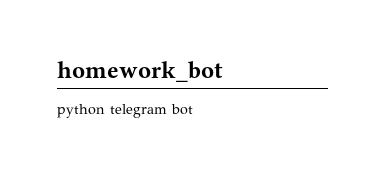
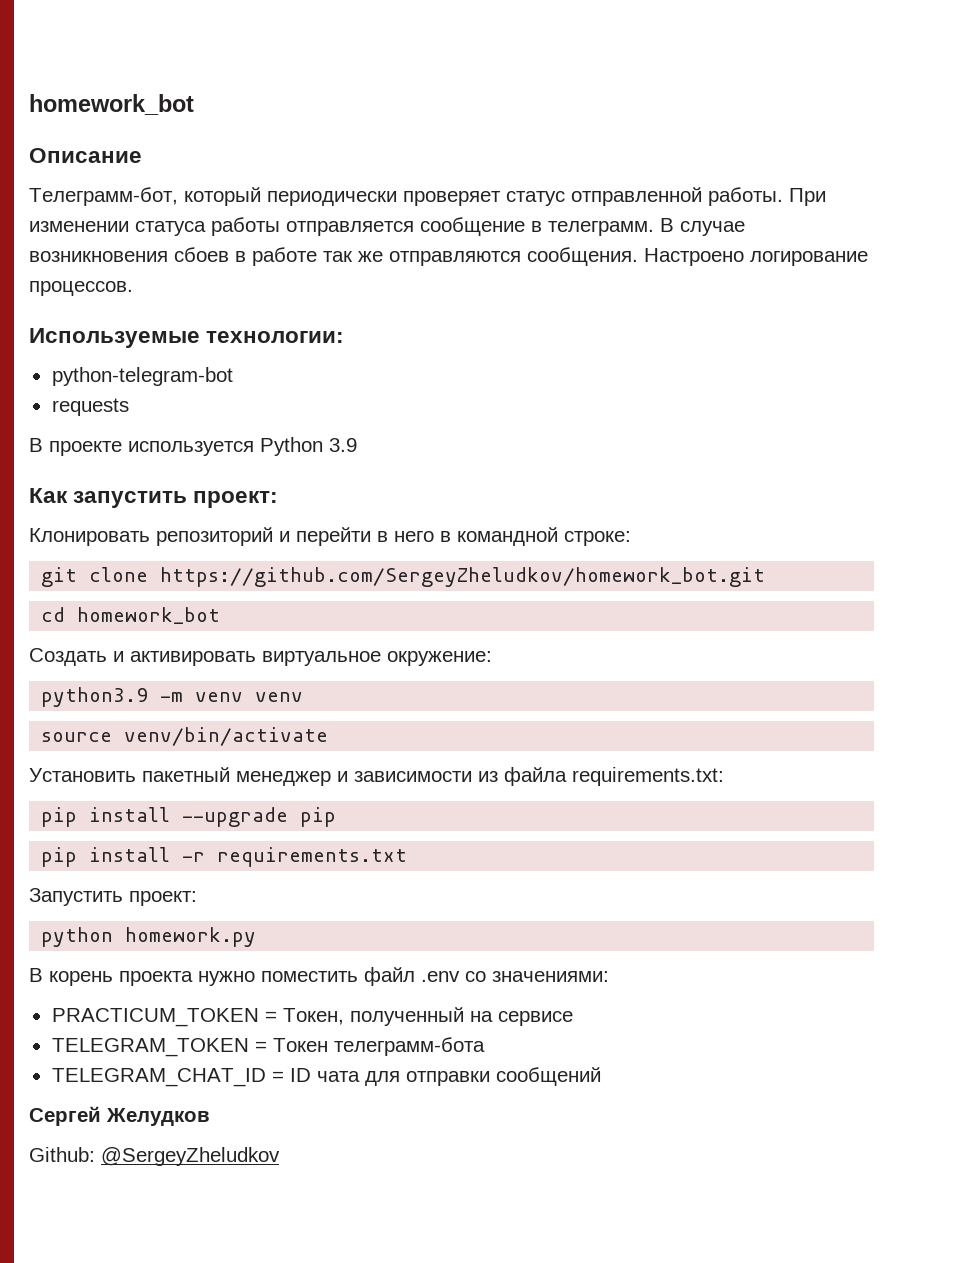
[57,61,223,82] [57,104,193,118] homework_bot // python telegram bot -> [29,94,194,115] [29,148,142,163] [29,187,826,206] [29,217,745,236] [29,247,868,266] [29,281,133,296] [29,328,345,348] [51,367,233,386] [51,398,129,416] [29,437,357,456] [29,488,279,508] [29,527,631,546] [41,567,766,587] [41,607,221,624] [29,648,492,666] [41,687,304,707] [41,727,329,746] [29,767,724,786] [41,807,337,827] [41,847,408,867] [29,888,197,906] [41,927,257,947] [29,967,609,986] [51,1007,573,1027] [51,1037,485,1057] [51,1067,601,1087] [29,1106,210,1126] [29,1147,280,1166] homework_bot // Описание // Телеграмм-бот, который периодически проверяет статус отправленной работы. При изменении статуса работы отправляется сообщение в телеграмм. В случае возникновения сбоев в работе так же отправляются сообщения. Настроено логирование процессов. // Используемые технологии: // python-telegram-bot // requests // В проекте используется Python 3.9 // Как запустить проект: // Клонировать репозиторий и перейти в него в командной строке: // git clone https://github.com/SergeyZheludkov/homework_bot.git // cd homework_bot // Cоздать и активировать виртуальное окружение: // python3.9 -m venv venv // source venv/bin/activate // Установить пакетный менеджер и зависимости из файла requirements.txt: // pip install --upgrade pip // pip install -r requirements.txt // Запустить проект: // python homework.py // В корень проекта нужно поместить файл .env со значениями: // PRACTICUM_TOKEN = Токен, полученный на сервисе // TELEGRAM_TOKEN = Токен телеграмм-бота // TELEGRAM_CHAT_ID = ID чата для отправки сообщений // Сергей Желудков // Github: @SergeyZheludkov

